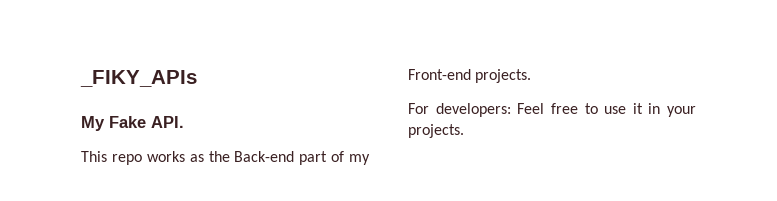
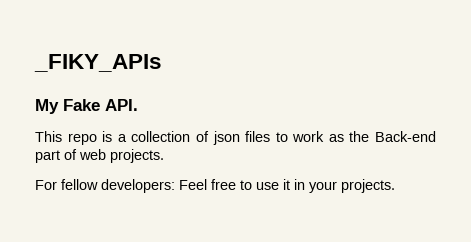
[146,151,185,162] works -> [102,131,325,145] is a collection of json files to work
[349,154,370,165] [408,69,471,80] my Front-end -> [79,149,106,160] web
(429, 108) none -> [61,179,98,190] fellow

